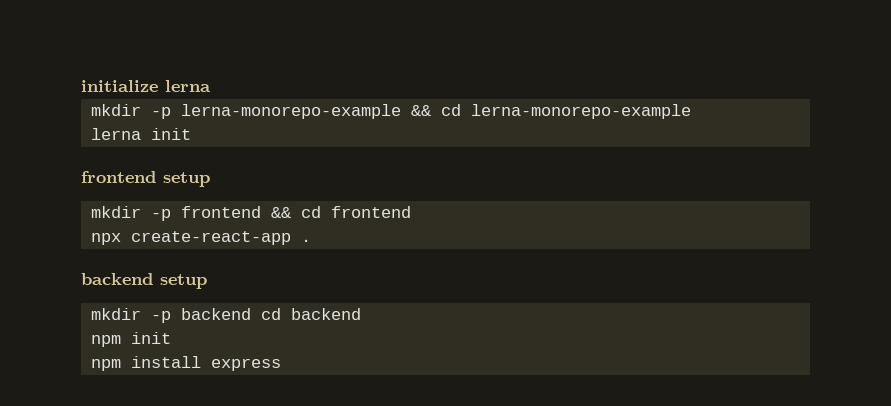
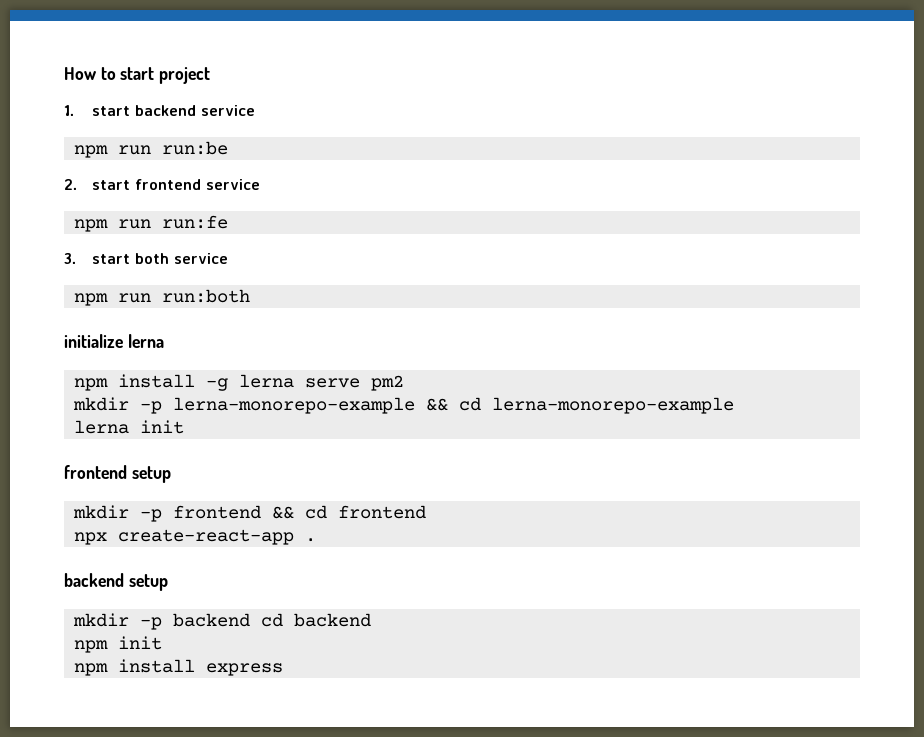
[81,80,211,92] initialize lerna -> [64,67,211,84] [64,105,256,116] [73,141,228,158] [64,179,261,190] [73,215,228,232] [64,253,229,264] [73,289,250,306] [64,334,164,348] [73,374,404,391] How to start project // 1. start backend service // npm run run:be // 2. start frontend service // npm run run:fe // 3. start both service // npm run run:both // initialize lerna // npm install -g lerna serve pm2

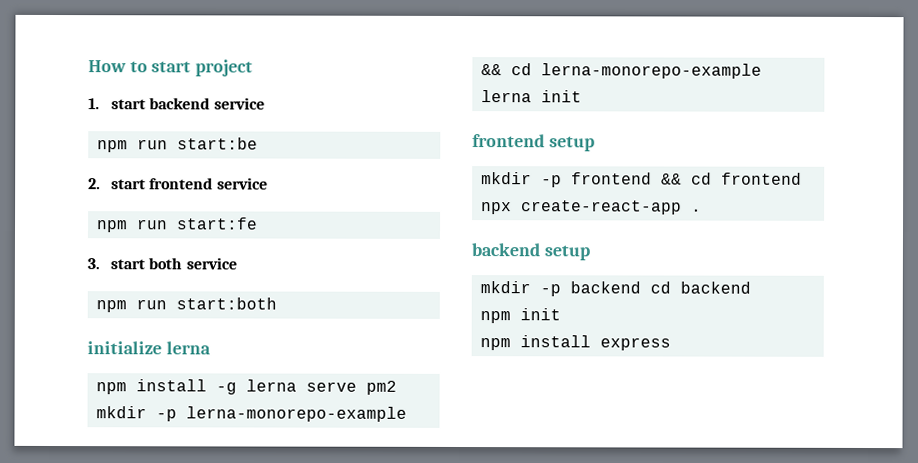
[161,141,228,155] run:be -> [177,137,259,150] start:be
[161,215,228,229] run:fe -> [177,217,259,230] start:fe
[161,289,250,303] run:both -> [176,297,278,310] start:both

